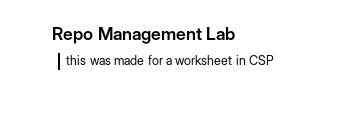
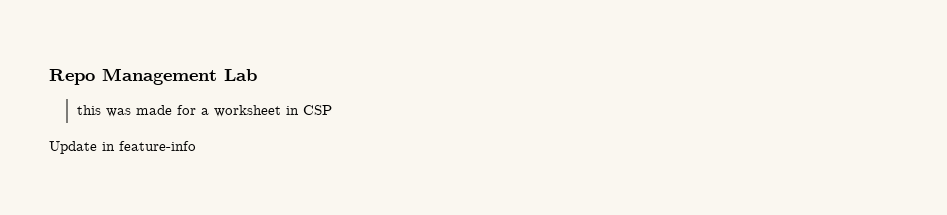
(275, 60) none -> [49,141,196,154] // Update in feature-info

